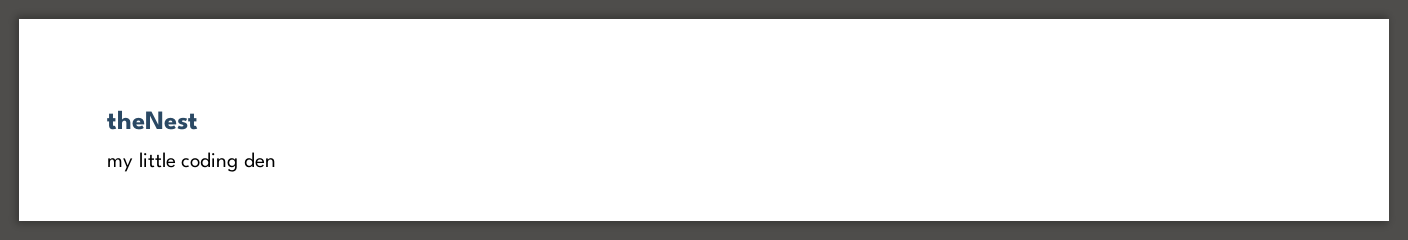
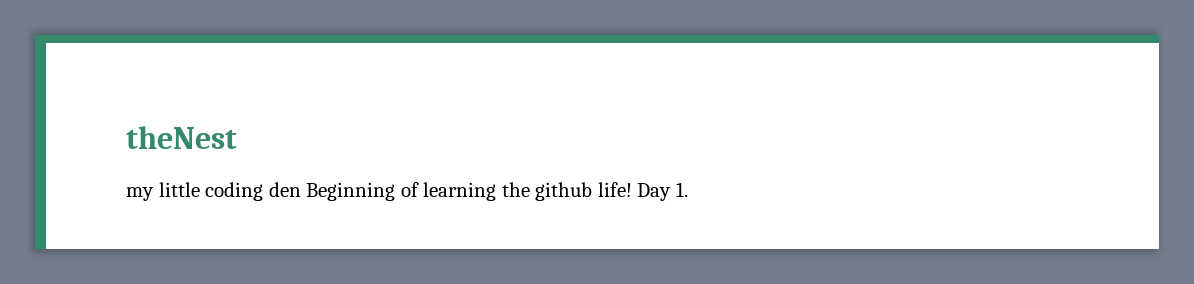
(277, 160) none -> [306,182,688,201] Beginning of learning the github life! Day 1.

